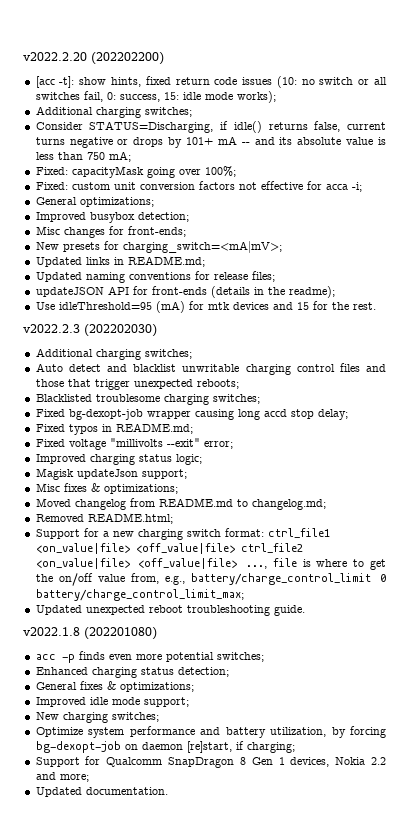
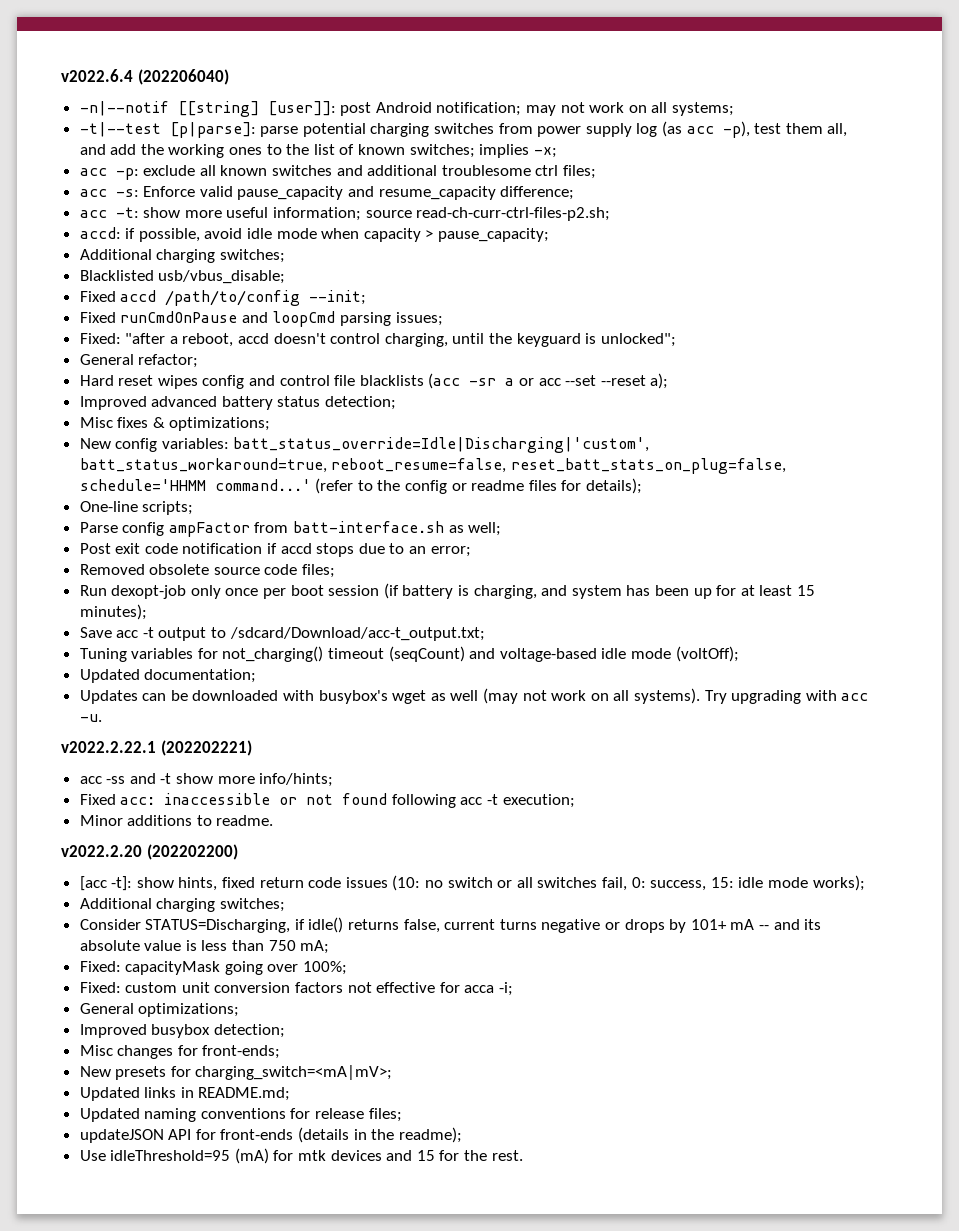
(23, 56) none -> [61,69,229,85] [79,101,735,117] [79,121,848,138] [79,144,557,158] [79,165,597,180] [79,186,575,200] [79,207,611,221] [79,227,550,242] [79,249,285,263] [79,270,286,284] [79,290,367,306] [79,311,443,327] [79,333,676,347] [79,354,199,368] [79,373,669,389] [79,396,397,410] [79,417,271,431] [79,437,650,453] [79,458,786,474] [79,478,643,494] [79,501,194,515] [79,521,502,537] [79,543,471,557] [79,564,336,578] [79,583,815,599] [79,604,147,620] [79,627,485,641] [79,646,739,662] [79,669,257,683] [79,688,869,704] [79,714,102,722] [61,740,252,756] [79,773,334,787] [79,793,575,808] [79,815,274,826] v2022.6.4 (202206040) // -n|--notif [[string] [user]]: post Android notification; may not work on all systems; // -t|--test [p|parse]: parse potential charging switches from power supply log (as acc -p), test them all, and add the working ones to the list of known switches; implies -x; // acc -p: exclude all known switches and additional troublesome ctrl files; // acc -s: Enforce valid pause_capacity and resume_capacity difference; // acc -t: show more useful information; source read-ch-curr-ctrl-files-p2.sh; // accd: if possible, avoid idle mode when capacity > pause_capacity; // Additional charging switches; // Blacklisted usb/vbus_disable; // Fixed accd /path/to/config --init; // Fixed runCmdOnPause and loopCmd parsing issues; // Fixed: "after a reboot, accd doesn't control charging, until the keyguard is unlocked"; // General refactor; // Hard reset wipes config and control file blacklists (acc -sr a or acc --set --reset a); // Improved advanced battery status detection; // Misc fixes & optimizations; // New config variables: batt_status_override=Idle|Discharging|'custom', batt_status_workaround=true, reboot_resume=false, reset_batt_stats_on_plug=false, schedule='HHMM command...' (refer to the config or readme files for details); // One-line scripts; // Parse config ampFactor from batt-interface.sh as well; // Post exit code notification if accd stops due to an error; // Removed obsolete source code files; // Run dexopt-job only once per boot session (if battery is charging, and system has been up for at least 15 minutes); // Save acc -t output to /sdcard/Download/acc-t_output.txt; // Tuning variables for not_charging() timeout (seqCount) and voltage-based idle mode (voltOff); // Updated documentation; // Updates can be downloaded with busybox's wget as well (may not work on all systems). Try upgrading with acc -u. // v2022.2.22.1 (202202221) // acc -ss and -t show more info/hints; // Fixed acc: inaccessible or not found following acc -t execution; // Minor additions to readme. //
[23,324,157,337] [35,348,192,360] [35,363,386,375] [35,379,239,390] [35,394,260,405] [35,409,348,420] [35,423,193,435] [35,438,233,450] [35,454,202,465] [35,468,187,480] [35,483,178,494] [35,498,326,510] [35,513,173,524] [35,528,330,540] [35,543,303,554] [35,558,386,570] [35,573,387,586] [35,589,244,601] [35,605,305,616] [23,627,157,640] [35,651,264,663] [35,667,229,678] [35,681,194,692] [35,697,189,707] [35,712,159,723] [35,726,387,738] [35,741,295,753] [35,756,386,768] [35,772,89,782] [35,787,168,797] // v2022.2.3 (202202030) // Additional charging switches; // Auto detect and blacklist unwritable charging control files and those that trigger unexpected reboots; // Blacklisted troublesome charging switches; // Fixed bg-dexopt-job wrapper causing long accd stop delay; // Fixed typos in README.md; // Fixed voltage "millivolts --exit" error; // Improved charging status logic; // Magisk updateJson support; // Misc fixes & optimizations; // Moved changelog from README.md to changelog.md; // Removed README.html; // Support for a new charging switch format: ctrl_file1 <on_value|file> <off_value|file> ctrl_file2 <on_value|file> <off_value|file> ..., file is where to get the on/off value from, e.g., battery/charge_control_limit 0 battery/charge_control_limit_max; // Updated unexpected reboot troubleshooting guide. // v2022.1.8 (202201080) // acc -p finds even more potential switches; // Enhanced charging status detection; // General fixes & optimizations; // Improved idle mode support; // New charging switches; // Optimize system performance and battery utilization, by forcing bg-dexopt-job on daemon [re]start, if charging; // Support for Qualcomm SnapDragon 8 Gen 1 devices, Nokia 2.2 and more; // Updated documentation. -> (523, 1155) none

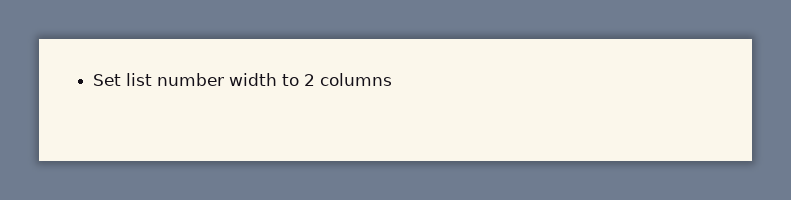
[61,69,229,85] [79,101,735,117] [79,121,848,138] [79,144,557,158] [79,165,597,180] [79,186,575,200] [79,207,611,221] [79,227,550,242] [79,249,285,263] [79,270,286,284] [79,290,367,306] [79,311,443,327] [79,333,676,347] [79,354,199,368] [79,373,669,389] [79,396,397,410] [79,417,271,431] [79,437,650,453] [79,458,786,474] [79,478,643,494] [79,501,194,515] [79,521,502,537] [79,543,471,557] [79,564,336,578] [79,583,815,599] [79,604,147,620] [79,627,485,641] [79,646,739,662] [79,669,257,683] [79,688,869,704] [79,714,102,722] [61,740,252,756] [79,773,334,787] [79,793,575,808] [79,815,274,826] [61,844,238,860] [79,875,865,891] [79,898,285,912] [79,917,822,933] [79,940,330,954] [79,961,348,975] [79,982,514,996] [79,1003,240,1017] [79,1024,285,1038] [79,1045,281,1059] [79,1065,393,1080] [79,1087,291,1101] [79,1108,402,1122] [79,1127,462,1143] [79,1148,523,1164] v2022.6.4 (202206040) // -n|--notif [[string] [user]]: post Android notification; may not work on all systems; // -t|--test [p|parse]: parse potential charging switches from power supply log (as acc -p), test them all, and add the working ones to the list of known switches; implies -x; // acc -p: exclude all known switches and additional troublesome ctrl files; // acc -s: Enforce valid pause_capacity and resume_capacity difference; // acc -t: show more useful information; source read-ch-curr-ctrl-files-p2.sh; // accd: if possible, avoid idle mode when capacity > pause_capacity; // Additional charging switches; // Blacklisted usb/vbus_disable; // Fixed accd /path/to/config --init; // Fixed runCmdOnPause and loopCmd parsing issues; // Fixed: "after a reboot, accd doesn't control charging, until the keyguard is unlocked"; // General refactor; // Hard reset wipes config and control file blacklists (acc -sr a or acc --set --reset a); // Improved advanced battery status detection; // Misc fixes & optimizations; // New config variables: batt_status_override=Idle|Discharging|'custom', batt_status_workaround=true, reboot_resume=false, reset_batt_stats_on_plug=false, schedule='HHMM command...' (refer to the config or readme files for details); // One-line scripts; // Parse config ampFactor from batt-interface.sh as well; // Post exit code notification if accd stops due to an error; // Removed obsolete source code files; // Run dexopt-job only once per boot session (if battery is charging, and system has been up for at least 15 minutes); // Save acc -t output to /sdcard/Download/acc-t_output.txt; // Tuning variables for not_charging() timeout (seqCount) and voltage-based idle mode (voltOff); // Updated documentation; // Updates can be downloaded with busybox's wget as well (may not work on all systems). Try upgrading with acc -u. // v2022.2.22.1 (202202221) // acc -ss and -t show more info/hints; // Fixed acc: inaccessible or not found following acc -t execution; // Minor additions to readme. // v2022.2.20 (202202200) // [acc -t]: show hints, fixed return code issues (10: no switch or all switches fail, 0: success, 15: idle mode works); // Additional charging switches; // Consider STATUS=Discharging, if idle() returns false, current turns negative or drops by 101+ mA -- and its absolute value is less than 750 mA; // Fixed: capacityMask going over 100%; // Fixed: custom unit conversion factors not effective for acca -i; // General optimizations; // Improved busybox detection; // Misc changes for front-ends; // New presets for charging_switch=<mA|mV>; // Updated links in README.md; // Updated naming conventions for release files; // updateJSON API for front-ends (details in the readme); // Use idleThreshold=95 (mA) for mtk devices and 15 for the rest. -> [93,73,393,86] Set list number width to 2 columns

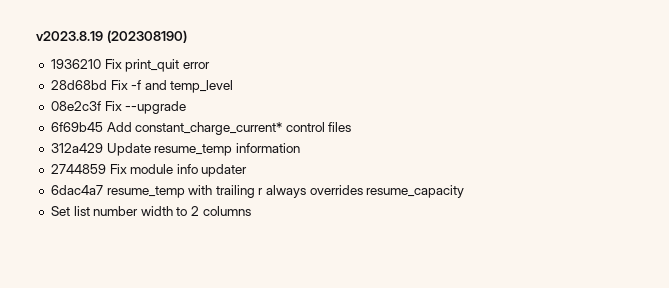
(93, 80) none -> [36,30,187,43] [50,59,210,72] [50,80,234,93] [50,101,187,114] [50,122,352,135] [50,143,300,156] [50,164,248,177] [50,185,465,198] v2023.8.19 (202308190) // 1936210 Fix print_quit error // 28d68bd Fix -f and temp_level // 08e2c3f Fix --upgrade // 6f69b45 Add constant_charge_current* control files // 312a429 Update resume_temp information // 2744859 Fix module info updater // 6dac4a7 resume_temp with trailing r always overrides resume_capacity //

